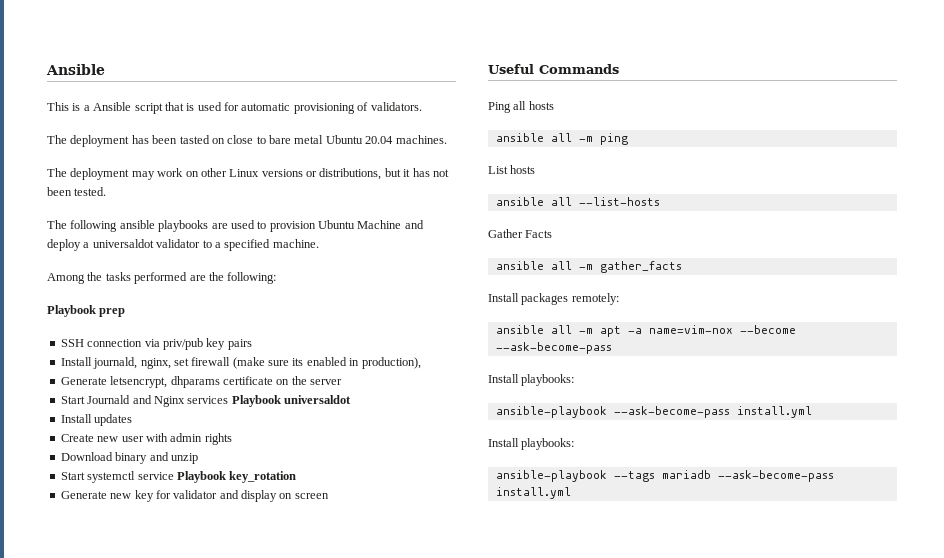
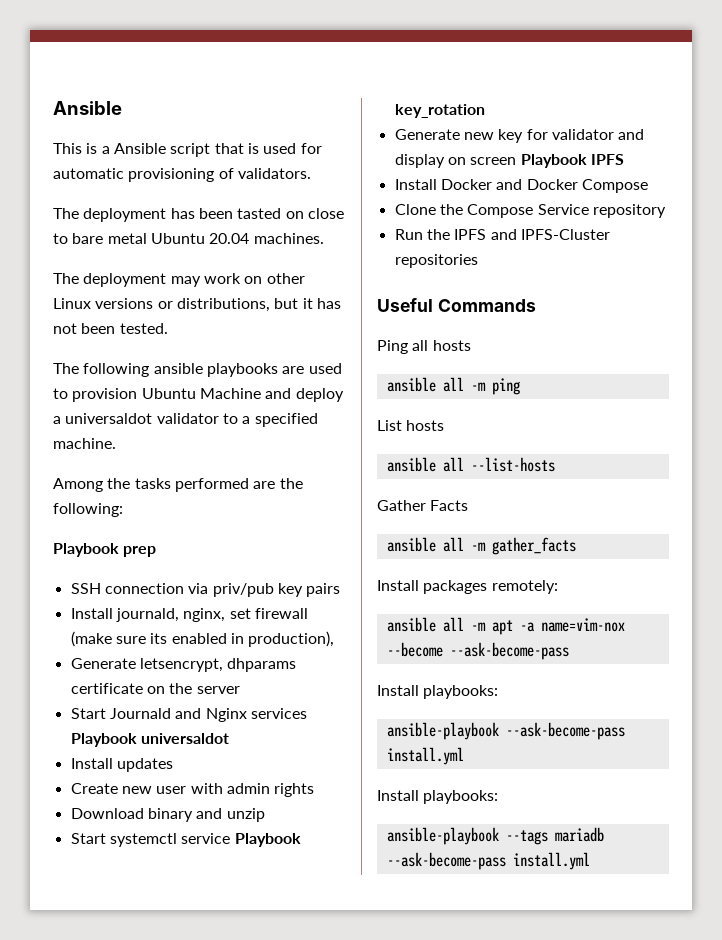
(329, 496) none -> [520,154,624,168] [394,179,648,193] [394,204,666,218] [394,229,610,240] [394,254,478,268] Playbook IPFS // Install Docker and Docker Compose // Clone the Compose Service repository // Run the IPFS and IPFS-Cluster repositories

